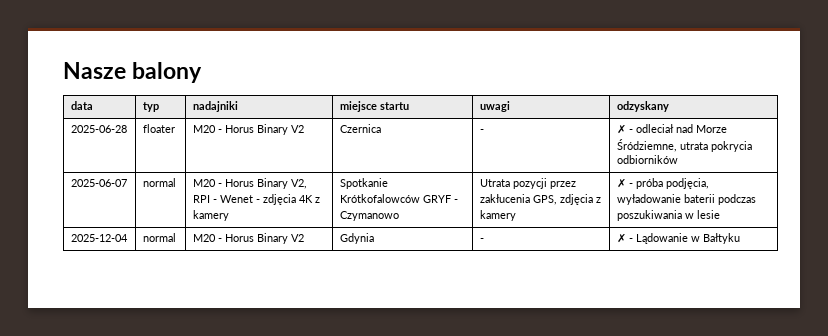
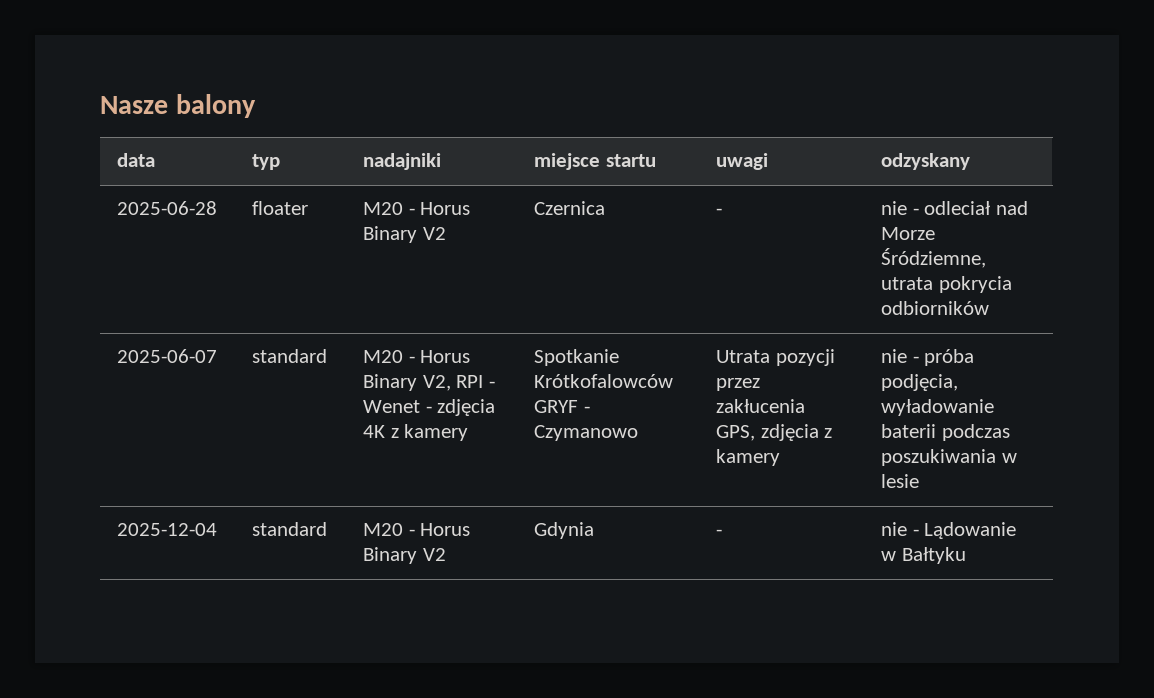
[616,124,626,134] ✗ -> [881,201,908,215] nie
[142,178,176,187] normal -> [252,349,328,363] standard
[616,178,626,188] ✗ -> [881,349,908,363] nie
[142,233,176,242] normal -> [252,522,328,536] standard
[616,233,626,243] ✗ -> [881,522,908,536] nie

